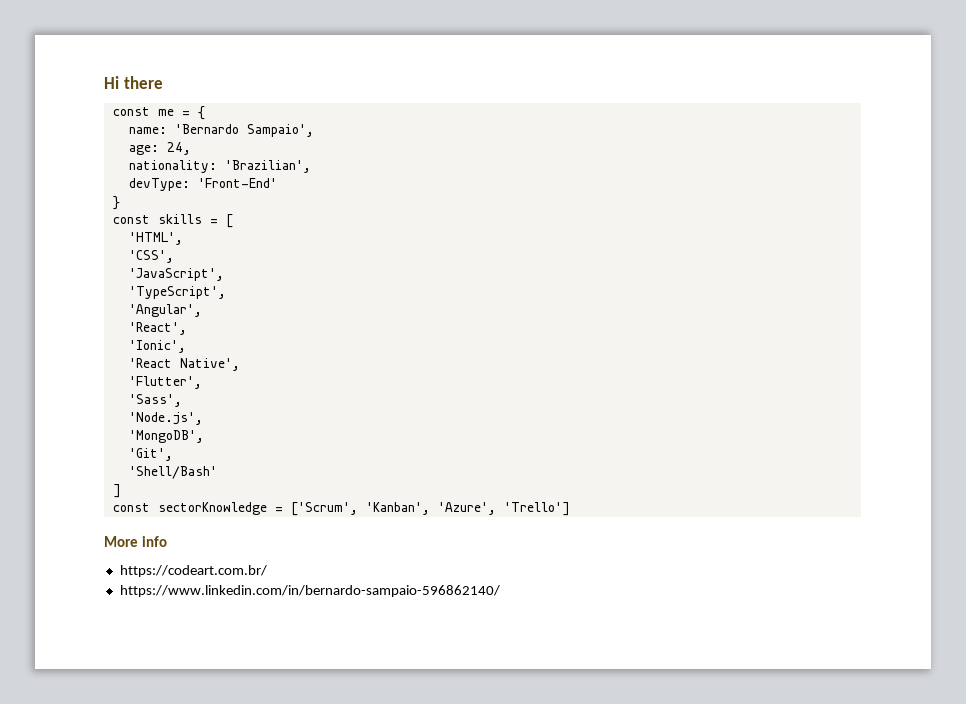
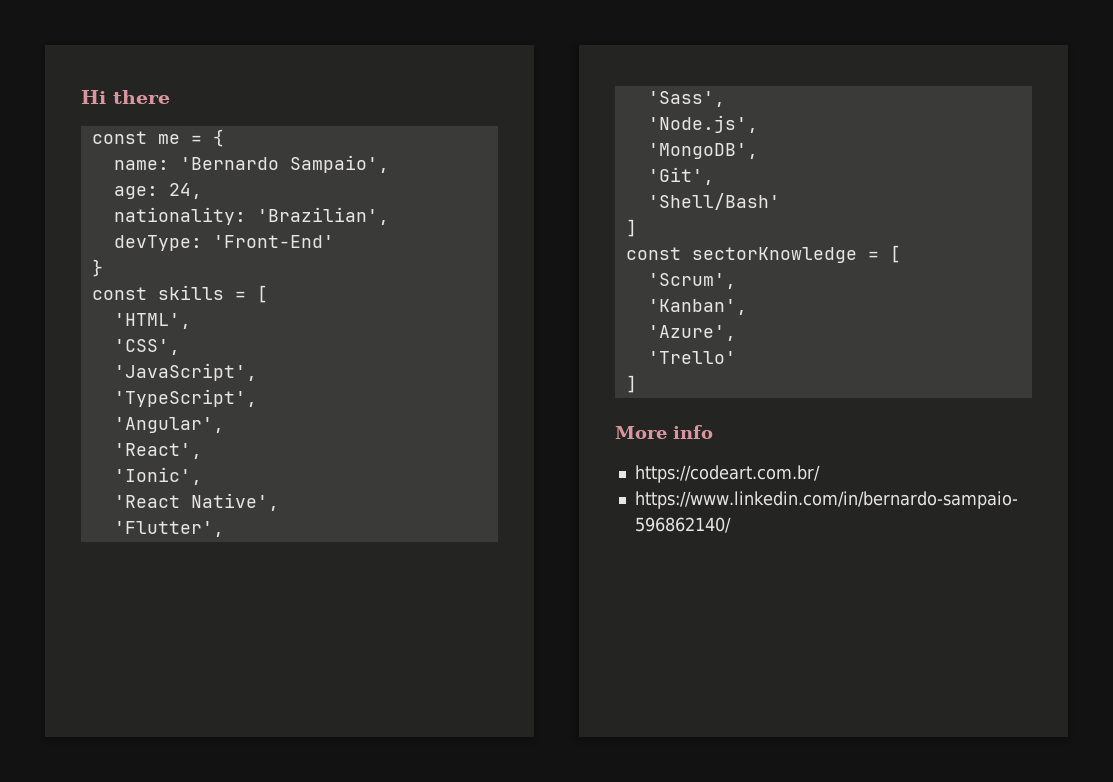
[290,502,358,516] ['Scrum', -> [889,245,901,263] [647,273,736,289] [ // 'Scrum', //
(430, 508) none -> (747, 307) //
[503,502,570,516] 'Trello'] -> [647,351,736,364] [625,375,637,393] // 'Trello' // ]

